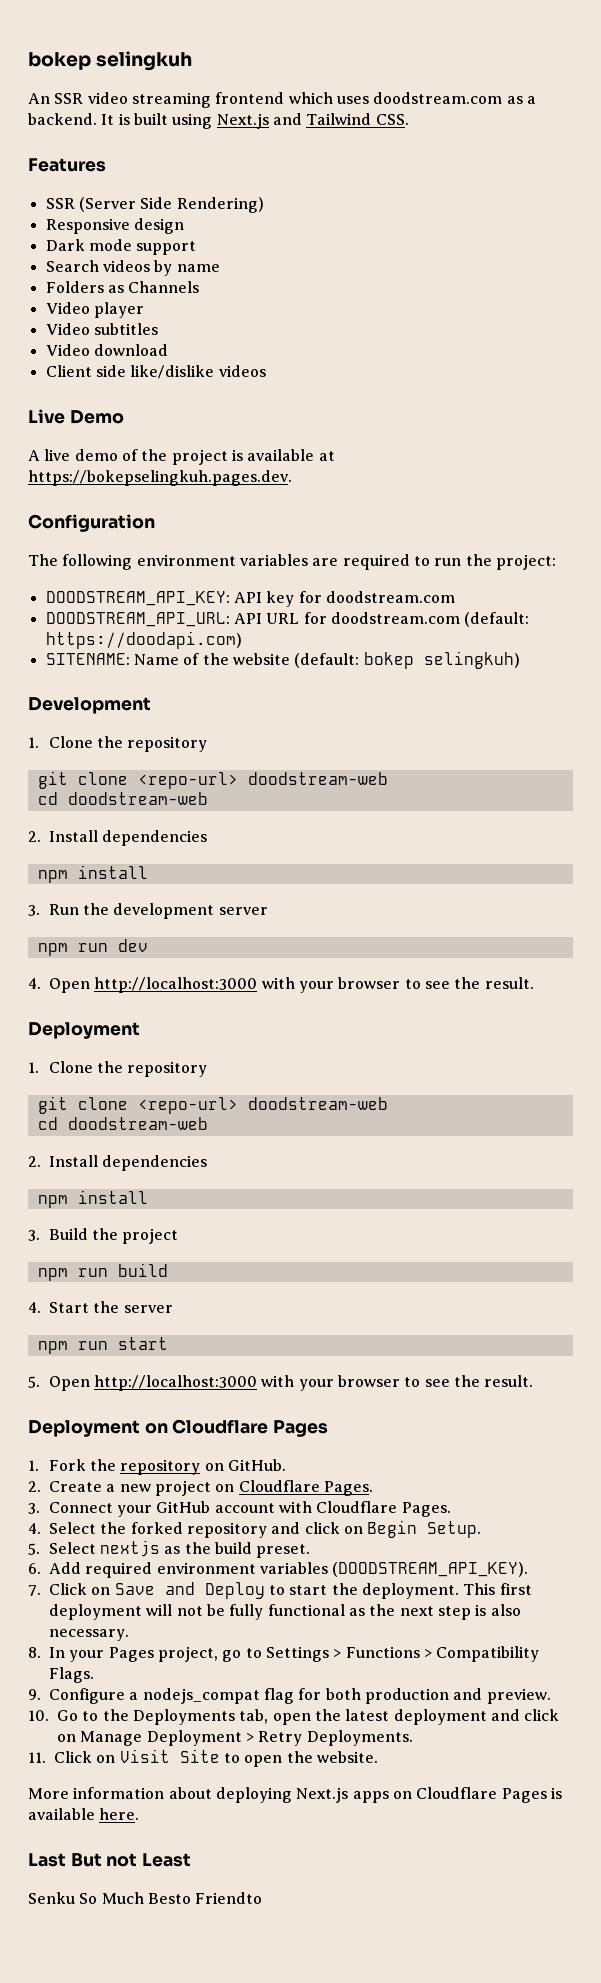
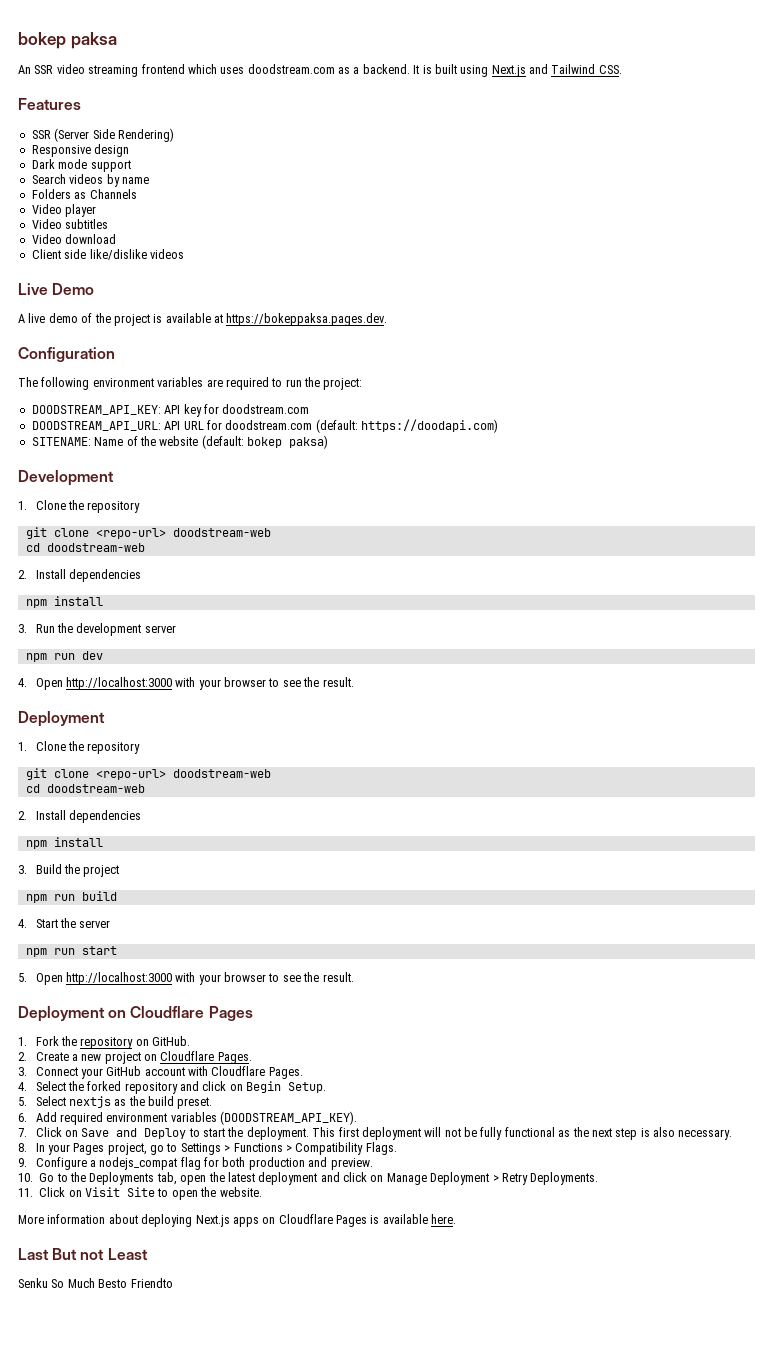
[28,51,193,71] bokep selingkuh -> [18,32,117,49] bokep paksa
[28,470,292,486] https://bokepselingkuh.pages.dev. -> [226,313,388,326] https://bokeppaksa.pages.dev.
[423,651,520,669] selingkuh) -> [289,435,328,449] paksa)

